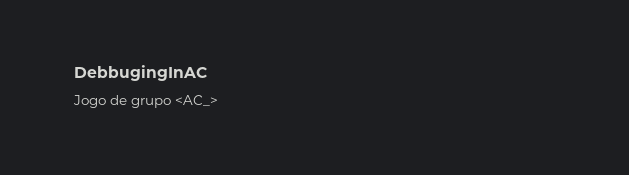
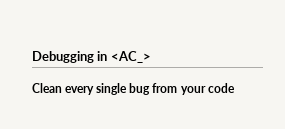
[74,65,207,81] [73,95,218,108] DebbugingInAC // Jogo de grupo <AC_> -> [32,51,151,63] [32,83,235,95] Debugging in <AC_> // Clean every single bug from your code

